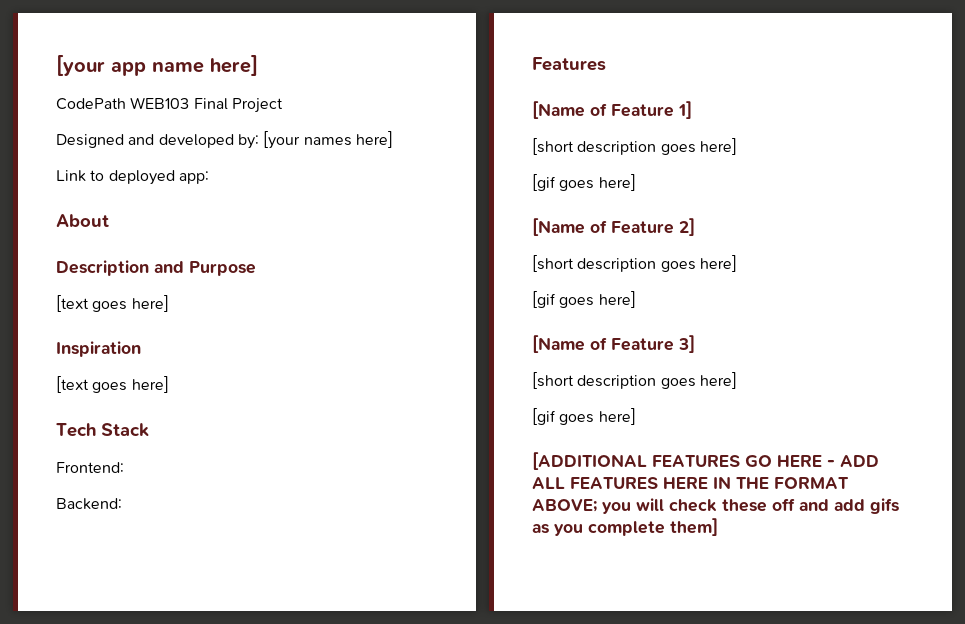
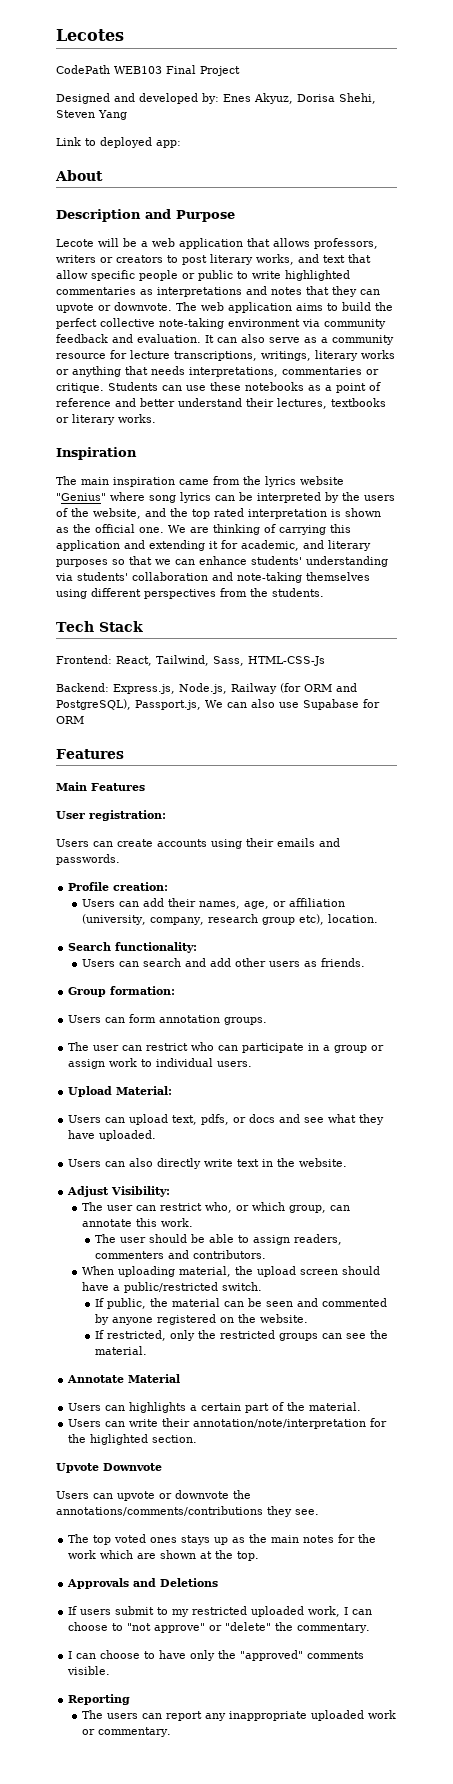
[56,55,258,76] [your app name here] -> [56,29,124,41] Lecotes
[263,131,393,149] [your names here] -> [223,93,376,104] [56,110,127,120] Enes Akyuz, Dorisa Shehi, Steven Yang
[56,295,169,312] [56,341,141,357] [56,376,169,393] [56,423,149,437] [56,462,124,473] [56,498,122,510] [532,57,606,71] [532,101,692,119] [532,138,737,155] [532,174,636,191] [532,218,695,236] [532,255,737,272] [532,291,636,308] [532,335,695,353] [532,372,737,389] [532,408,636,425] [532,452,879,470] [532,476,849,489] [532,498,899,514] [532,518,718,536] [text goes here] // Inspiration // [text goes here] // Tech Stack // Frontend: // Backend: // Features // [Name of Feature 1] // [short description goes here] // [gif goes here] // [Name of Feature 2] // [short description goes here] // [gif goes here] // [Name of Feature 3] // [short description goes here] // [gif goes here] // [ADDITIONAL FEATURES GO HERE - ADD ALL FEATURES HERE IN THE FORMAT ABOVE; you will check these off and add gifs as you complete them] -> [56,238,378,249] [56,254,371,265] [56,270,350,281] [56,286,380,297] [56,302,393,313] [56,318,386,329] [56,334,394,345] [56,350,395,361] [56,366,379,377] [56,382,381,393] [56,398,386,409] [56,414,156,425] [56,447,137,460] [56,476,344,487] [56,492,395,503] [56,508,381,519] [56,524,351,535] [56,540,371,551] [56,556,388,567] [55,572,370,583] [56,588,324,599] [56,621,143,632] [56,655,325,666] [56,683,357,694] [56,699,380,710] [56,716,84,724] [56,749,124,759] [56,782,145,791] [56,810,166,821] [56,838,340,849] [56,854,120,865] [68,882,169,891] [81,898,345,909] [81,914,378,925] [68,942,198,953] [81,958,365,967] [68,986,176,997] [68,1014,268,1025] [68,1042,385,1053] [68,1058,253,1069] [68,1086,173,1097] [68,1114,385,1125] [68,1130,157,1141] [68,1158,348,1169] [67,1186,171,1197] [81,1202,350,1213] [81,1218,193,1227] [95,1234,343,1245] [95,1250,267,1259] [81,1266,380,1277] [81,1282,262,1293] [95,1298,388,1309] [95,1314,309,1325] [95,1330,389,1341] [95,1346,148,1355] [67,1374,181,1383] [68,1402,362,1413] [68,1418,388,1429] [68,1434,198,1445] [56,1463,162,1473] [56,1490,251,1501] [56,1506,319,1517] [68,1534,377,1545] [68,1550,260,1561] [67,1578,219,1589] [68,1606,373,1617] [68,1622,371,1633] [68,1650,365,1661] [67,1666,111,1675] [68,1694,131,1705] [81,1710,396,1721] [81,1727,171,1737] Lecote will be a web application that allows professors, writers or creators to post literary works, and text that allow specific people or public to write highlighted commentaries as interpretations and notes that they can upvote or downvote. The web application aims to build the perfect collective note-taking environment via community feedback and evaluation. It can also serve as a community resource for lecture transcriptions, writings, literary works or anything that needs interpretations, commentaries or critique. Students can use these notebooks as a point of reference and better understand their lectures, textbooks or literary works. // Inspiration // The main inspiration came from the lyrics website "Genius" where song lyrics can be interpreted by the users of the website, and the top rated interpretation is shown as the official one. We are thinking of carrying this application and extending it for academic, and literary purposes so that we can enhance students' understanding via students' collaboration and note-taking themselves using different perspectives from the students. // Tech Stack // Frontend: React, Tailwind, Sass, HTML-CSS-Js // Backend: Express.js, Node.js, Railway (for ORM and PostgreSQL), Passport.js, We can also use Supabase for ORM // Features // Main Features // User registration: // Users can create accounts using their emails and passwords. // Profile creation: // Users can add their names, age, or affiliation (university, company, research group etc), location. // Search functionality: // Users can search and add other users as friends. // Group formation: // Users can form annotation groups. // The user can restrict who can participate in a group or assign work to individual users. // Upload Material: // Users can upload text, pdfs, or docs and see what they have uploaded. // Users can also directly write text in the website. // Adjust Visibility: // The user can restrict who, or which group, can annotate this work. // The user should be able to assign readers, commenters and contributors. // When uploading material, the upload screen should have a public/restricted switch. // If public, the material can be seen and commented by anyone registered on the website. // If restricted, only the restricted groups can see the material. // Annotate Material // Users can highlights a certain part of the material. // Users can write their annotation/note/interpretation for the higlighted section. // Upvote Downvote // Users can upvote or downvote the annotations/comments/contributions they see. // The top voted ones stays up as the main notes for the work which are shown at the top. // Approvals and Deletions // If users submit to my restricted uploaded work, I can choose to "not approve" or "delete" the commentary. // I can choose to have only the "approved" comments visible. // Reporting // The users can report any inappropriate uploaded work or commentary.

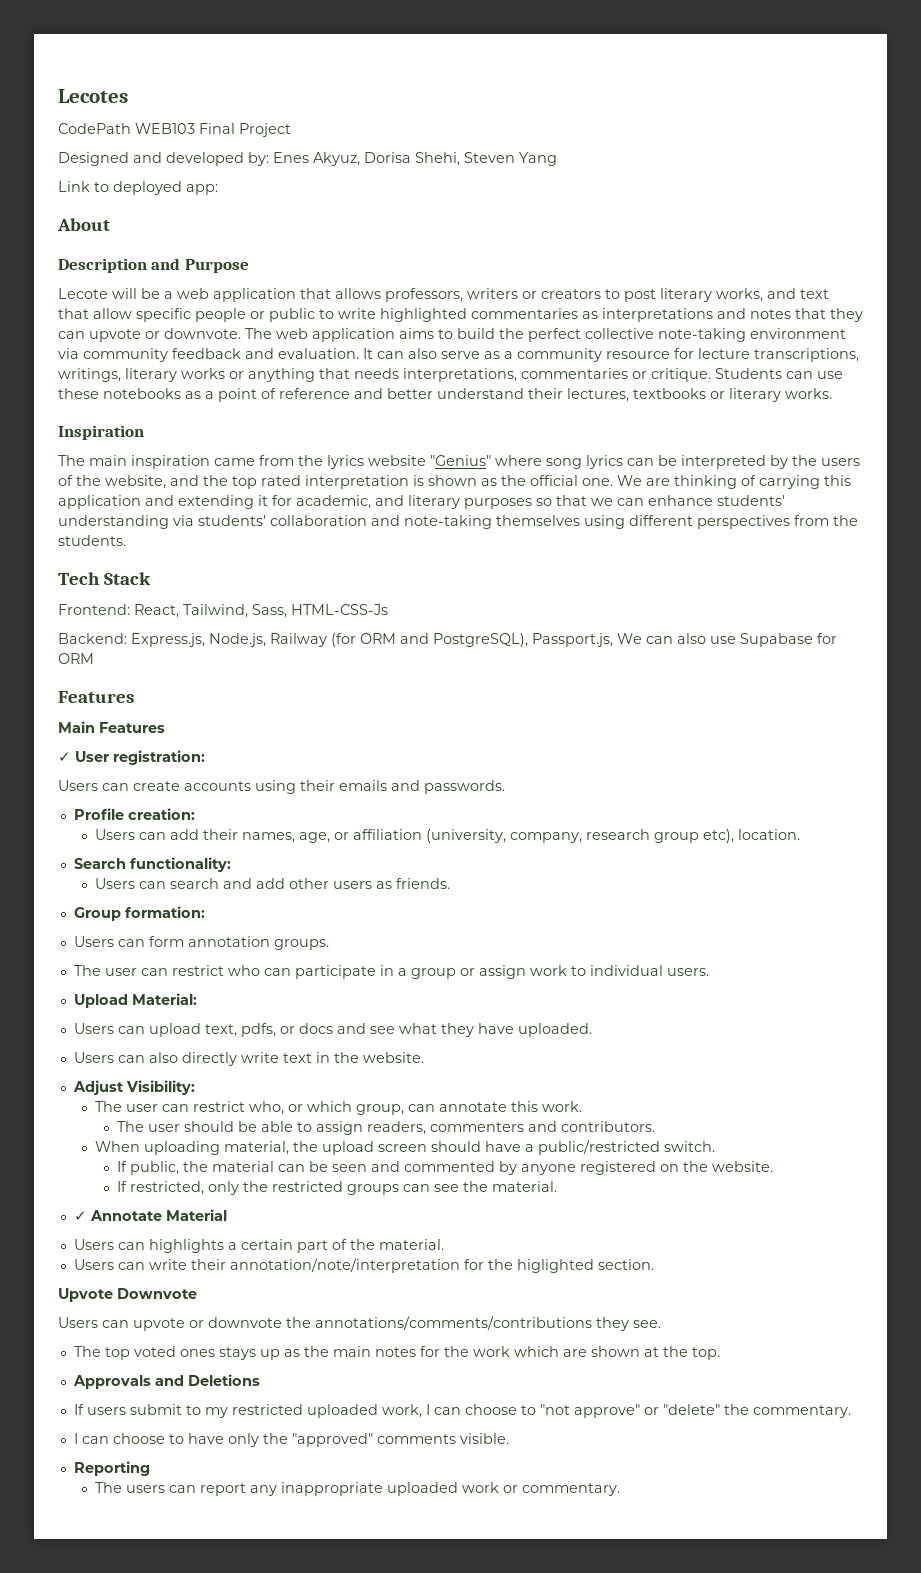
(145, 787) none -> [58,752,71,762] ✓
(148, 1350) none -> [73,1211,87,1221] ✓

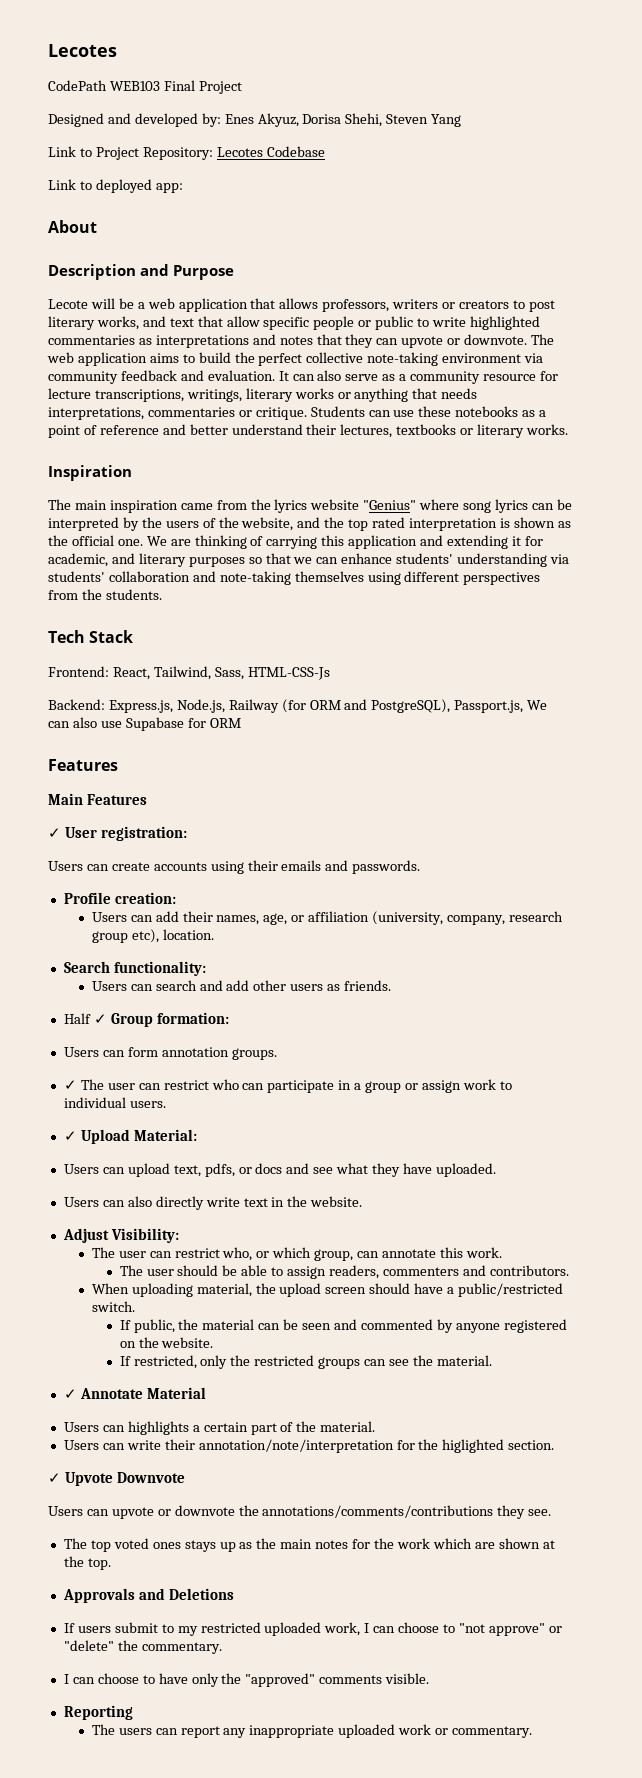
(557, 159) none -> [48,146,325,160] // Link to Project Repository: Lecotes Codebase
(451, 883) none -> [63,1013,107,1024] Half ✓
(329, 944) none -> [63,1080,77,1090] ✓
(709, 972) none -> [63,1131,77,1141] ✓
(654, 1264) none -> [48,1473,61,1483] ✓

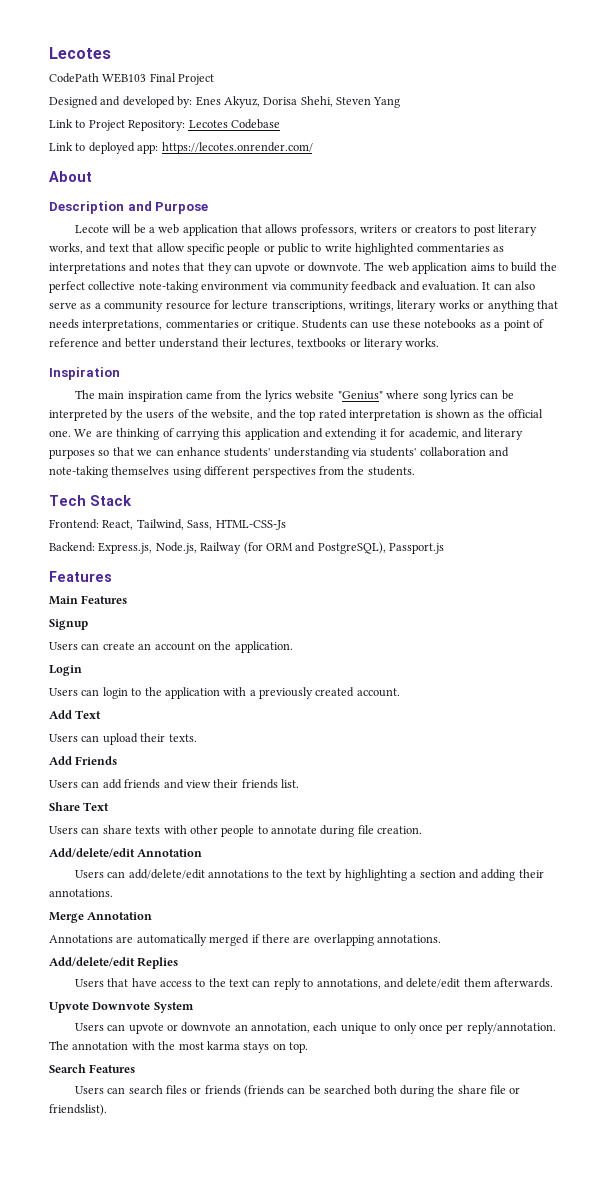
(183, 188) none -> [161,142,313,154] https://lecotes.onrender.com/
[454,700,548,713] [48,717,241,731] Passport.js, We can also use Supabase for ORM -> [389,543,444,554] Passport.js
[48,826,187,841] ✓ User registration: -> [49,619,88,630] Signup
[153,860,421,874] [63,892,176,904] [91,911,563,925] [91,929,214,943] [63,961,206,976] [91,980,392,991] [63,1012,229,1027] [63,1047,277,1060] [63,1079,512,1093] [63,1097,166,1108] [63,1129,197,1144] [63,1163,496,1177] [63,1196,363,1210] [62,1228,179,1243] [91,1247,502,1261] [119,1265,569,1279] [91,1283,564,1297] [91,1301,135,1312] [119,1319,567,1333] [119,1337,214,1348] [119,1355,492,1369] [63,1387,206,1399] [63,1421,376,1435] [63,1439,555,1453] [48,1473,61,1483] accounts using their emails and passwords. // Profile creation: // Users can add their names, age, or affiliation (university, company, research group etc), location. // Search functionality: // Users can search and add other users as friends. // Half ✓ Group formation: // Users can form annotation groups. // ✓ The user can restrict who can participate in a group or assign work to individual users. // ✓ Upload Material: // Users can upload text, pdfs, or docs and see what they have uploaded. // Users can also directly write text in the website. // Adjust Visibility: // The user can restrict who, or which group, can annotate this work. // The user should be able to assign readers, commenters and contributors. // When uploading material, the upload screen should have a public/restricted switch. // If public, the material can be seen and commented by anyone registered on the website. // If restricted, only the restricted groups can see the material. // ✓ Annotate Material // Users can highlights a certain part of the material. // Users can write their annotation/note/interpretation for the higlighted section. // ✓ -> [138,641,293,653] [49,665,82,676] [49,687,400,699] [49,710,102,719] [49,733,197,745] [49,756,118,765] [49,779,299,789] [49,802,110,811] [49,825,423,837] [49,848,203,858] [74,869,544,881] [49,889,113,897] [49,912,153,923] [49,934,441,946] [49,957,179,969] [74,978,554,990] an account on the application. // Login // Users can login to the application with a previously created account. // Add Text // Users can upload their texts. // Add Friends // Users can add friends and view their friends list. // Share Text // Users can share texts with other people to annotate during file creation. // Add/delete/edit Annotation // Users can add/delete/edit annotations to the text by highlighting a section and adding their annotations. // Merge Annotation // Annotations are automatically merged if there are overlapping annotations. // Add/delete/edit Replies // Users that have access to the text can reply to annotations, and delete/edit them afterwards. //
(185, 1477) none -> [153,1002,194,1013] System
[238,1505,552,1519] [63,1538,555,1552] [63,1556,111,1570] [62,1588,234,1603] [63,1622,562,1636] [63,1640,222,1654] [63,1673,430,1687] [63,1705,133,1720] [91,1724,533,1738] the annotations/comments/contributions they see. // The top voted ones stays up as the main notes for the work which are shown at the top. // Approvals and Deletions // If users submit to my restricted uploaded work, I can choose to "not approve" or "delete" the commentary. // I can choose to have only the "approved" comments visible. // Reporting // The users can report any inappropriate uploaded work or commentary. -> [234,1022,556,1034] [49,1041,308,1053] [49,1064,136,1073] [74,1085,521,1097] [49,1104,107,1116] an annotation, each unique to only once per reply/annotation. The annotation with the most karma stays on top. // Search Features // Users can search files or friends (friends can be searched both during the share file or friendslist).

